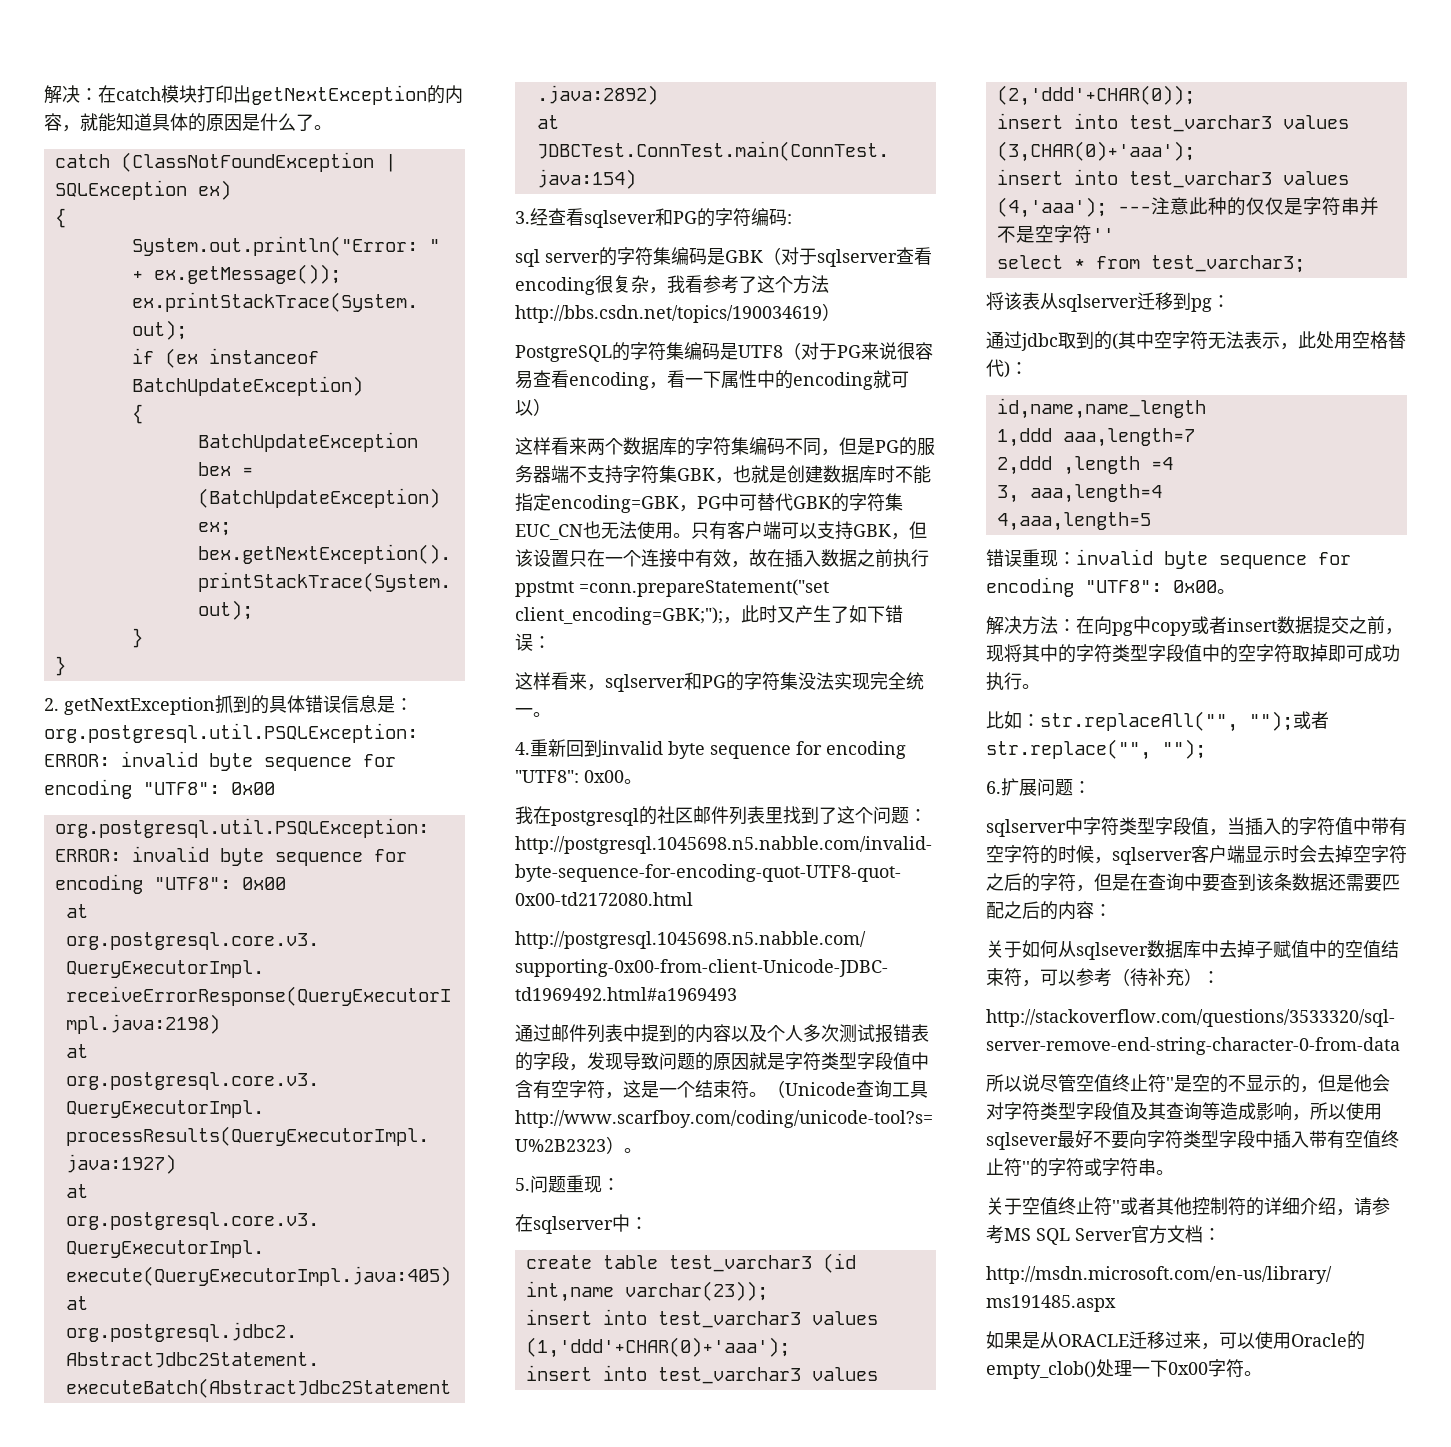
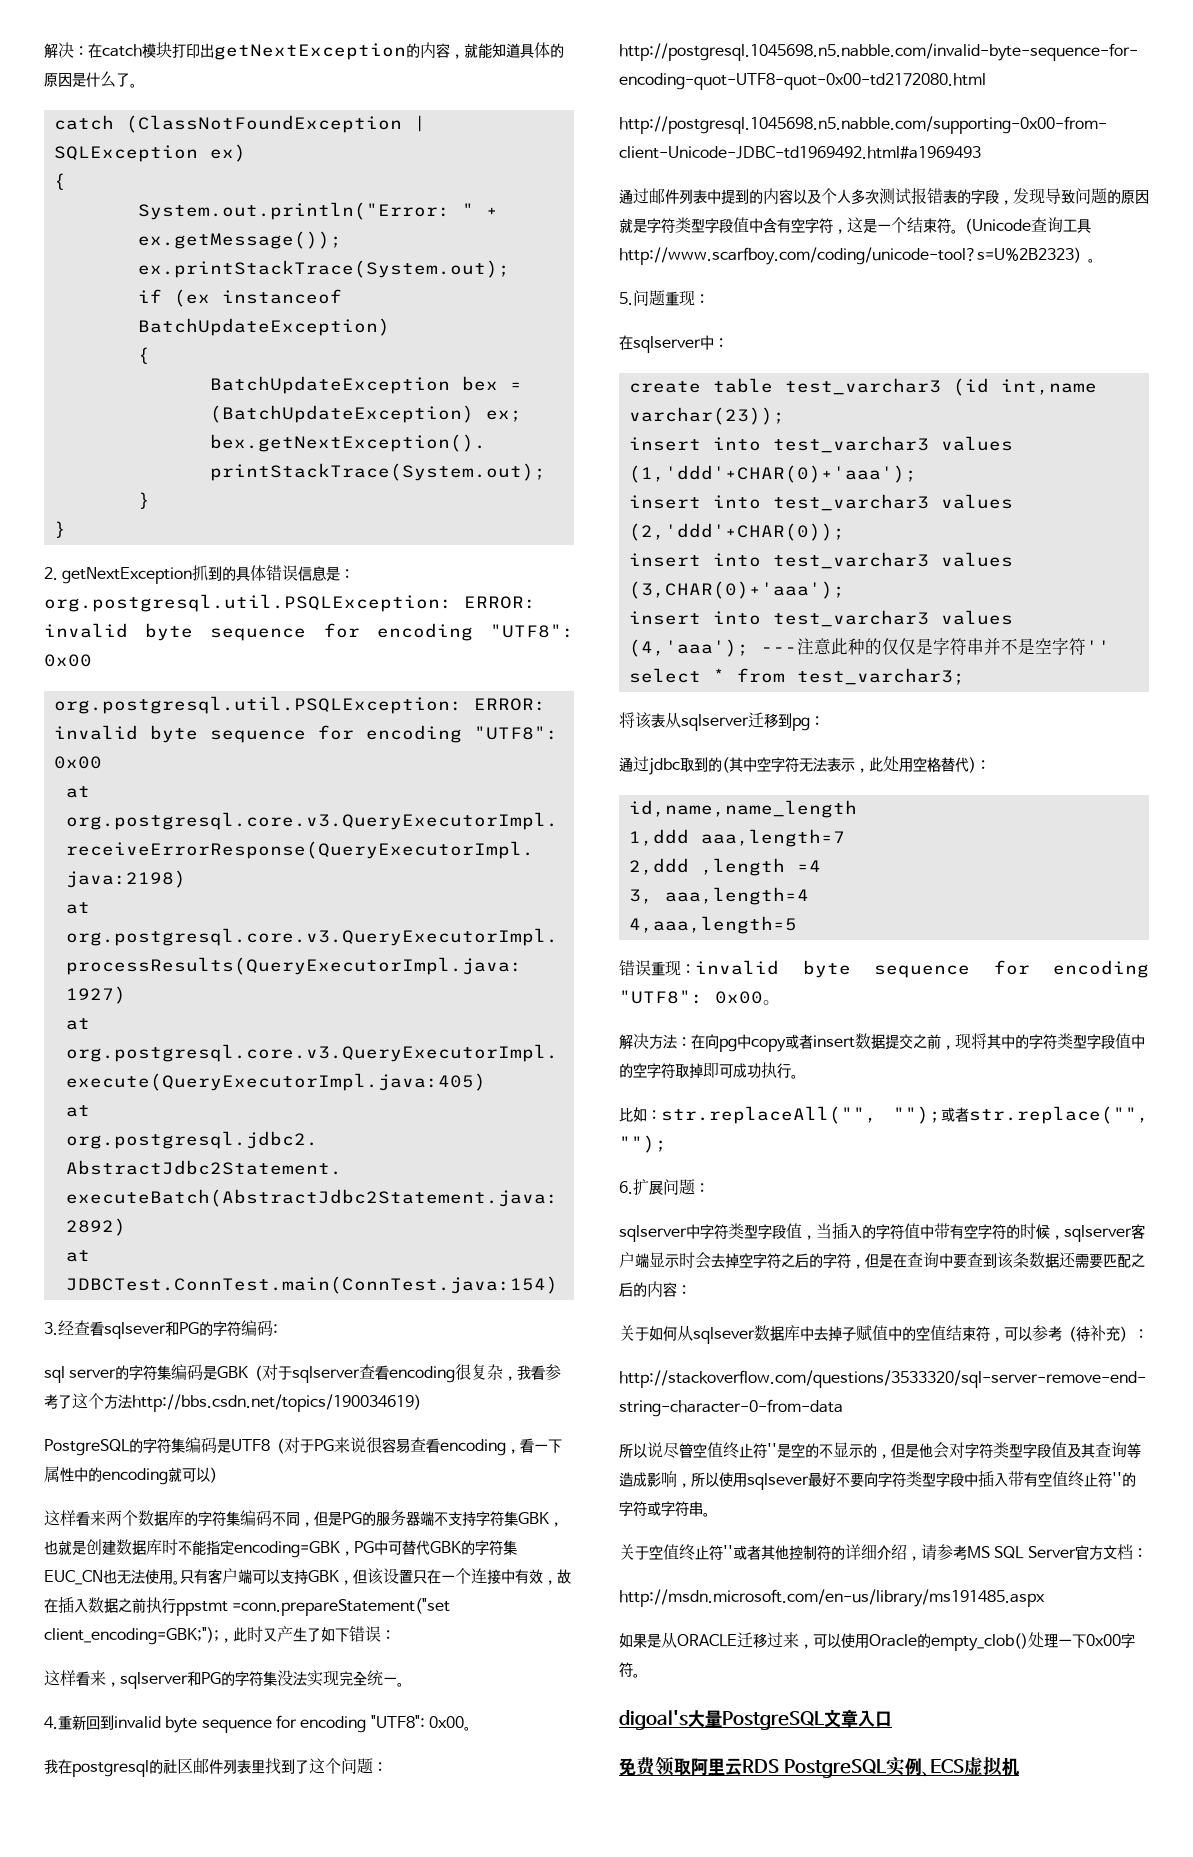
(1262, 1373) none -> [619,1709,892,1730] [619,1756,1020,1778] // digoal's大量PostgreSQL文章入口 // 免费领取阿里云RDS PostgreSQL实例、ECS虚拟机

